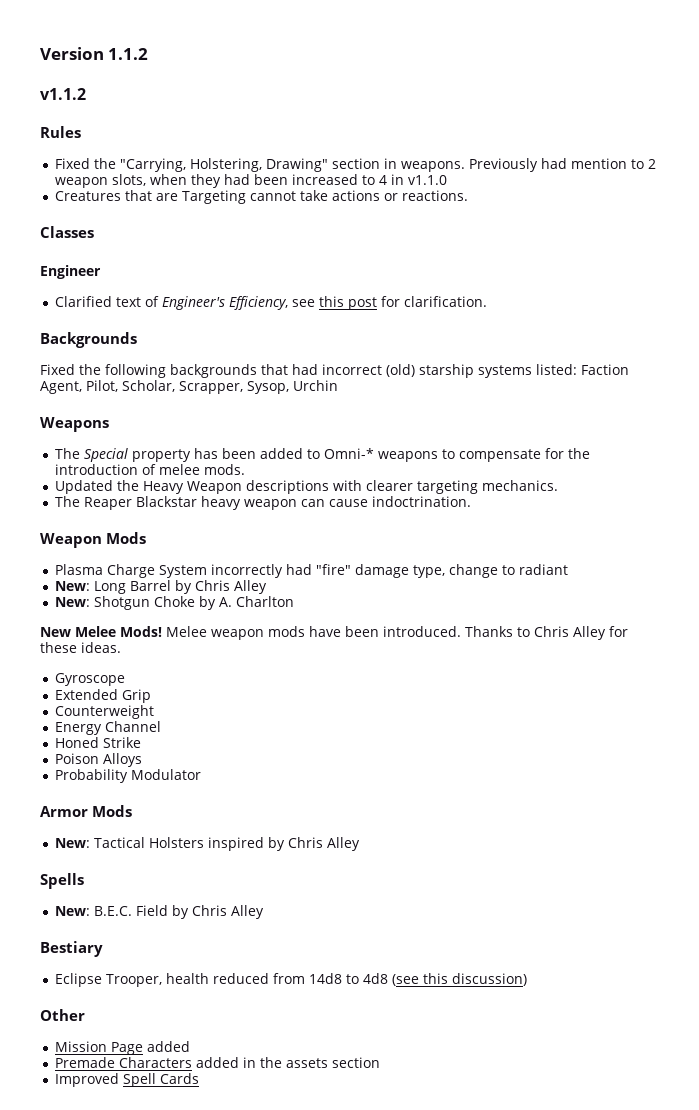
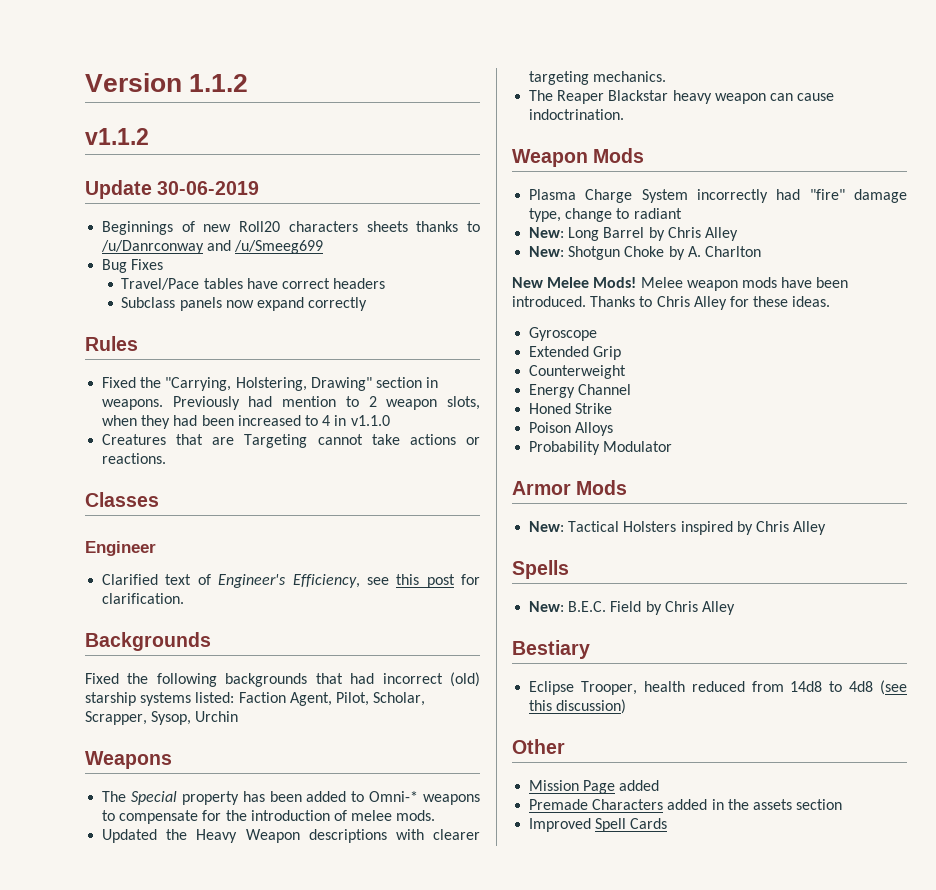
(86, 94) none -> [85,180,260,199] [102,221,480,235] [101,240,324,254] [102,259,164,273] [121,278,386,290] [121,297,368,311] // Update 30-06-2019 // Beginnings of new Roll20 characters sheets thanks to /u/Danrconway and /u/Smeeg699 // Bug Fixes // Travel/Pace tables have correct headers // Subclass panels now expand correctly

